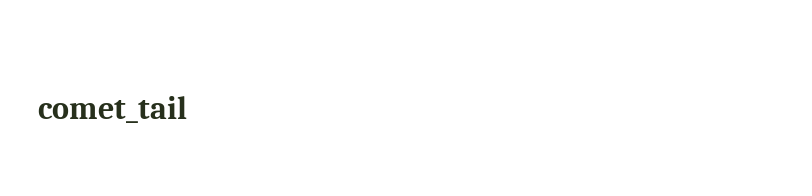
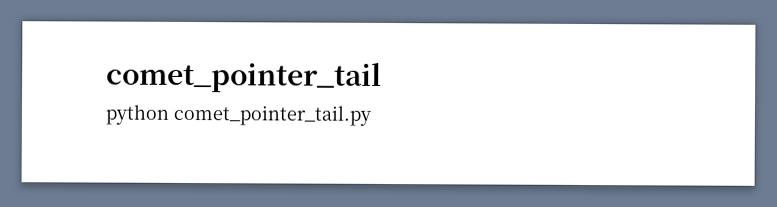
[38,96,187,123] comet_tail -> [106,61,382,93] [105,104,371,126] comet_pointer_tail // python comet_pointer_tail.py

